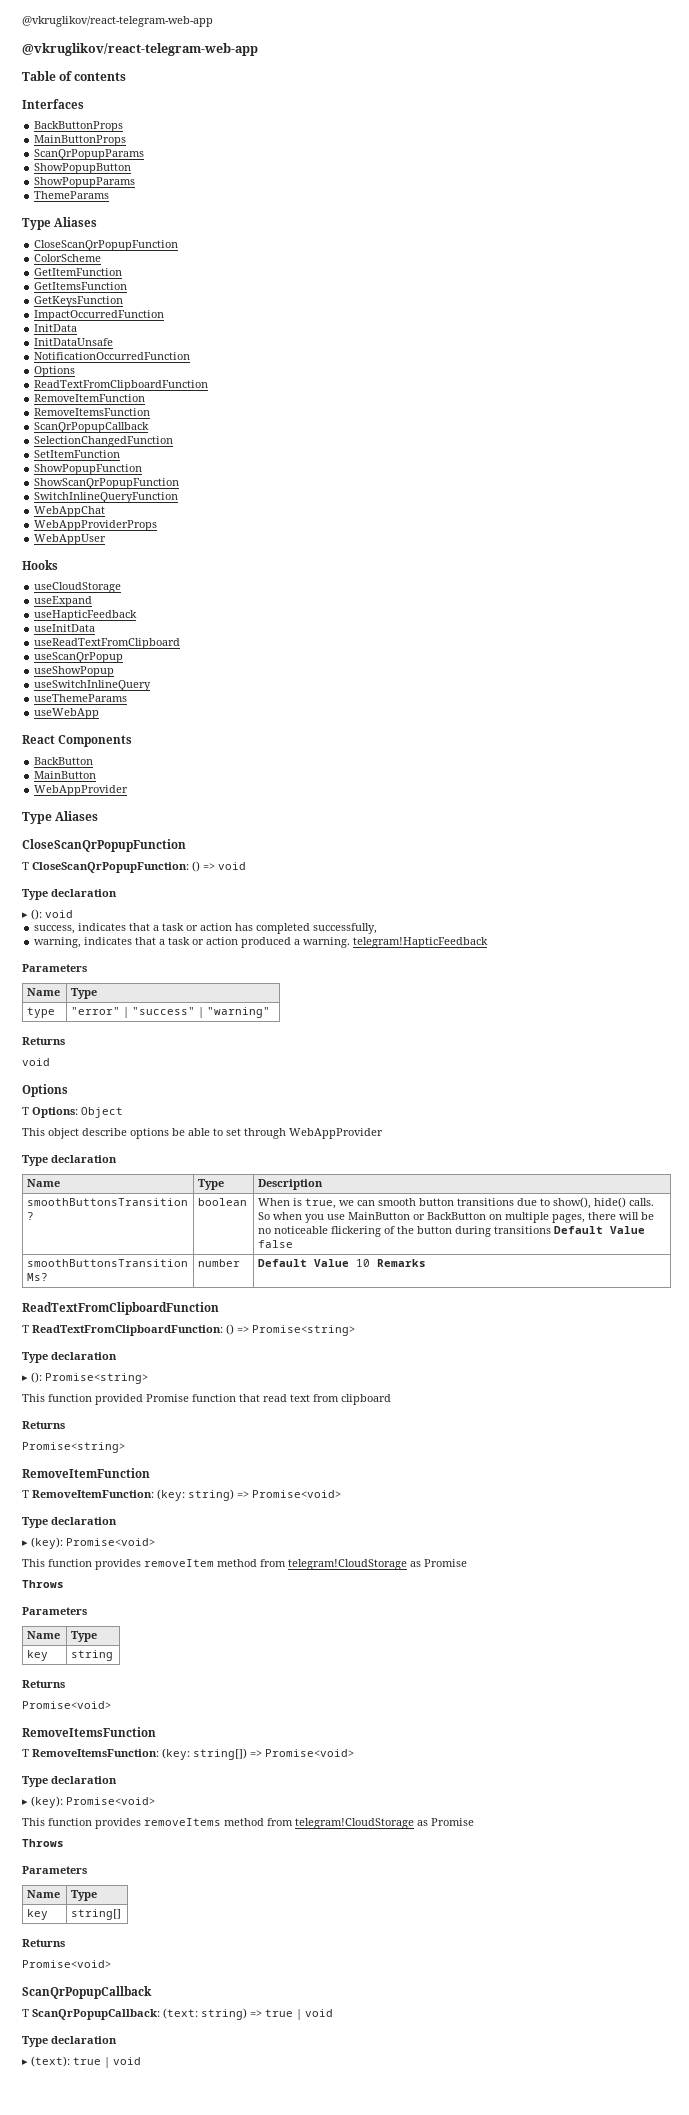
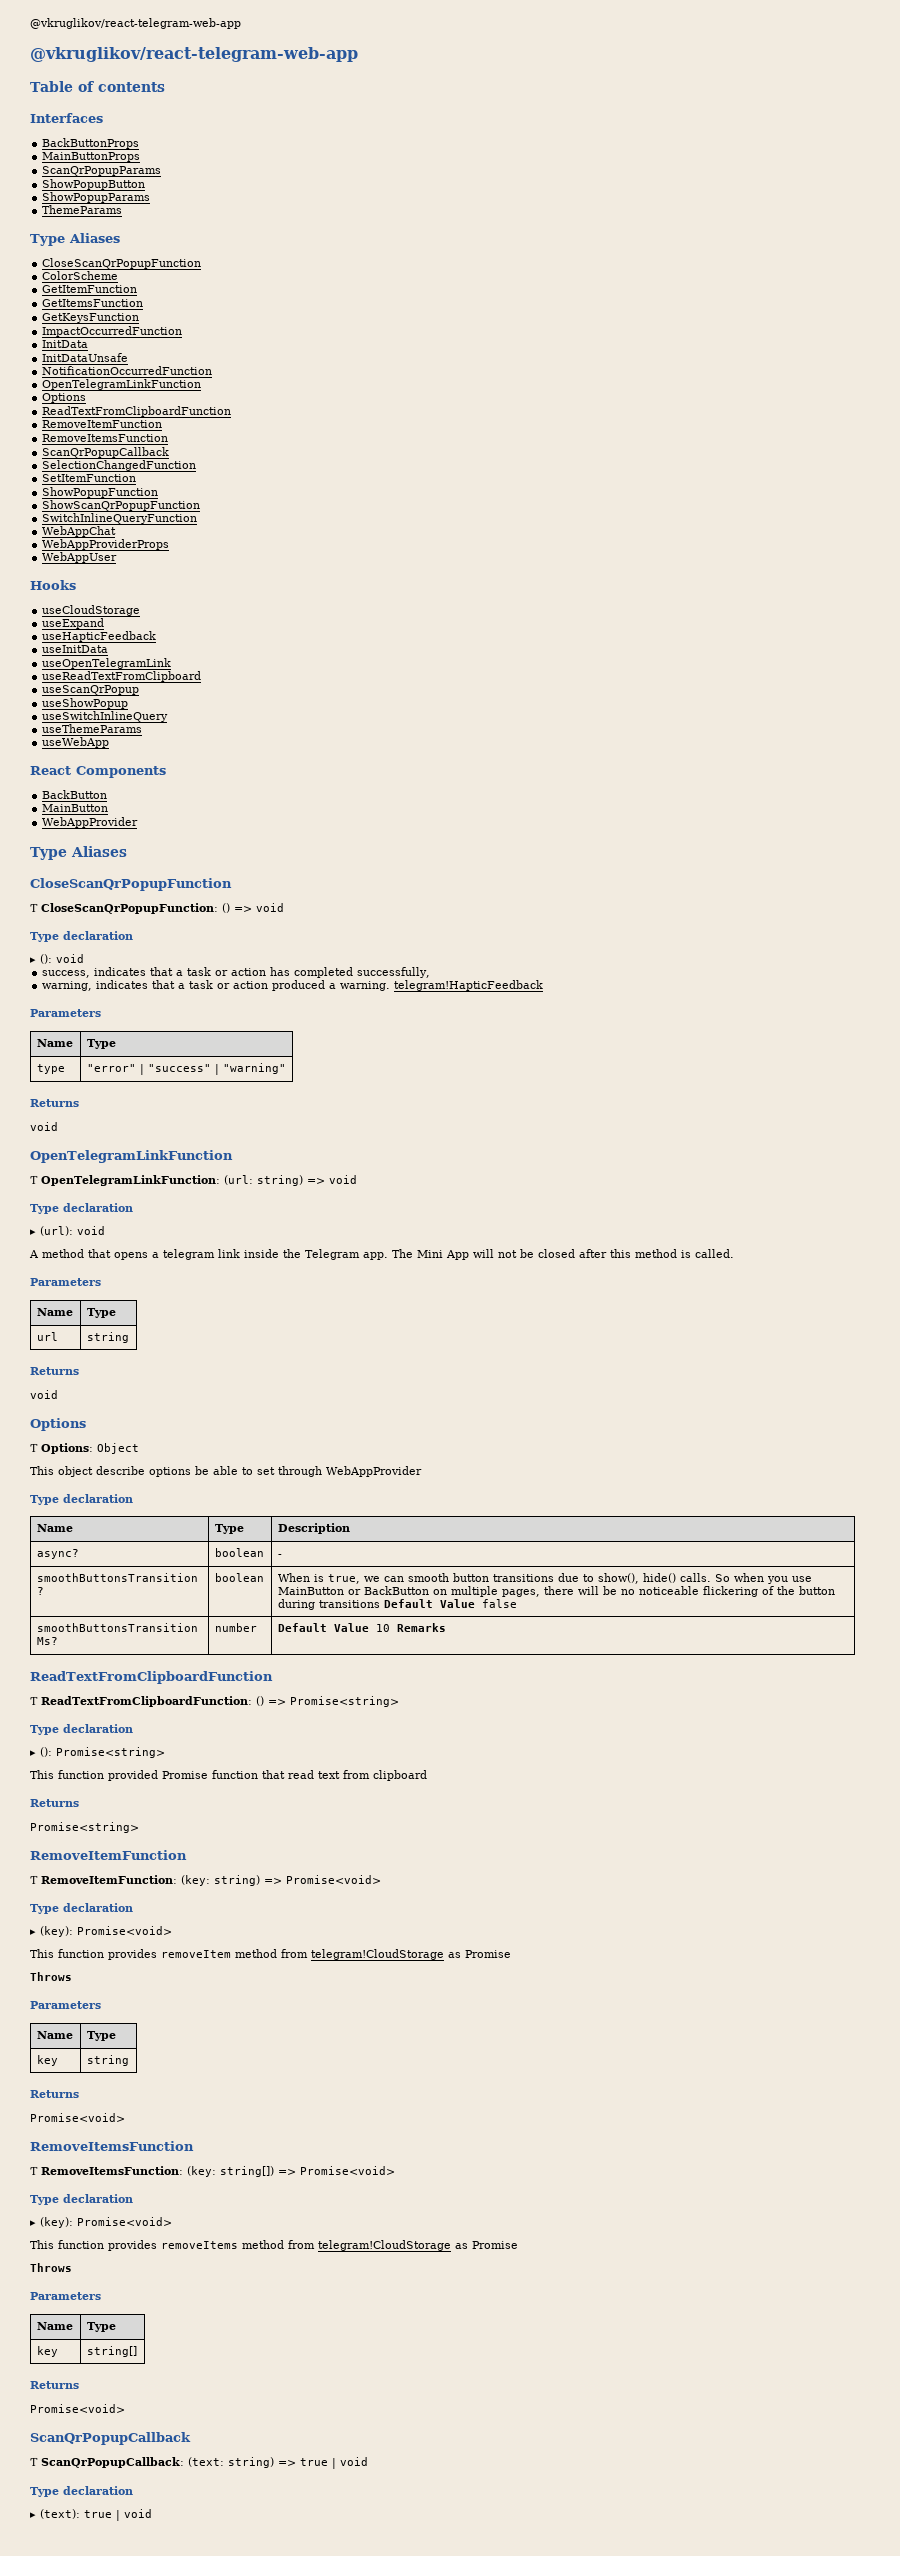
(191, 356) none -> [42,379,202,390] // OpenTelegramLinkFunction
(96, 628) none -> [42,658,172,669] // useOpenTelegramLink
(50, 1062) none -> [30,1150,233,1163] [30,1175,357,1186] [30,1203,133,1214] [30,1226,105,1236] [29,1249,734,1260] [30,1278,101,1286] [36,1308,73,1316] [86,1308,116,1318] [36,1332,58,1341] [86,1332,129,1343] [30,1367,79,1375] [30,1390,58,1399] // OpenTelegramLinkFunction // Ƭ OpenTelegramLinkFunction: (url: string) => void // Type declaration // ▸ (url): void // A method that opens a telegram link inside the Telegram app. The Mini App will not be closed after this method is called. // Parameters // Name | Type // url | string // Returns // void
(324, 1184) none -> [36,1549,79,1559] [214,1548,264,1557] [277,1554,282,1557] // async? | boolean | -

